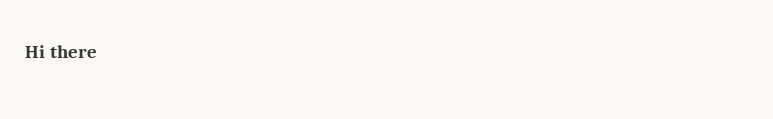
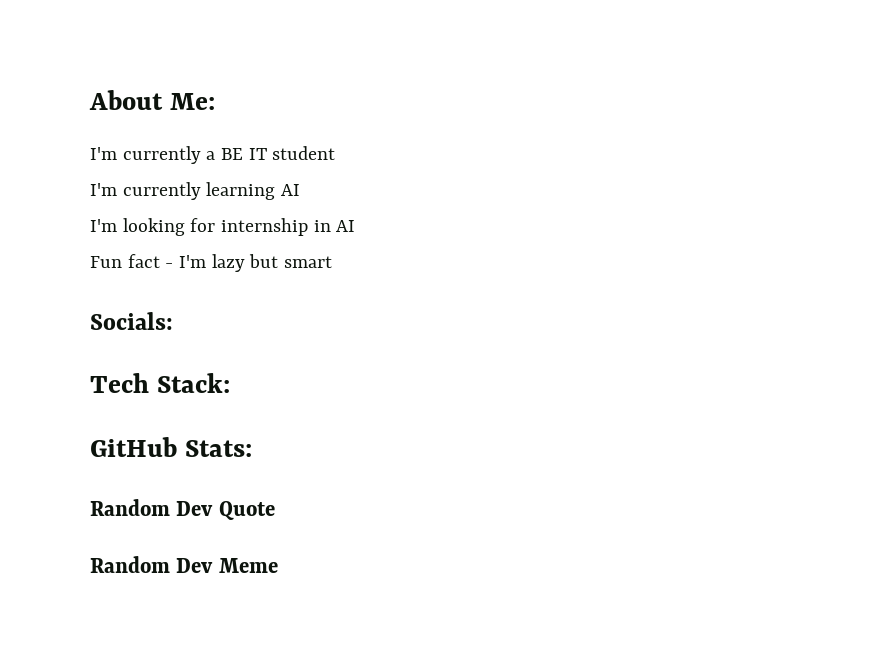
[25,45,97,58] Hi there -> [89,90,215,110] [90,146,336,164] [90,182,301,200] [90,218,356,236] [90,254,333,272] [90,312,173,330] [90,373,230,393] [90,437,252,457] [90,499,275,520] [90,556,278,573] About Me: // I'm currently a BE IT student // I'm currently learning AI // I'm looking for internship in AI // Fun fact - I'm lazy but smart // Socials: // Tech Stack: // GitHub Stats: // Random Dev Quote // Random Dev Meme

